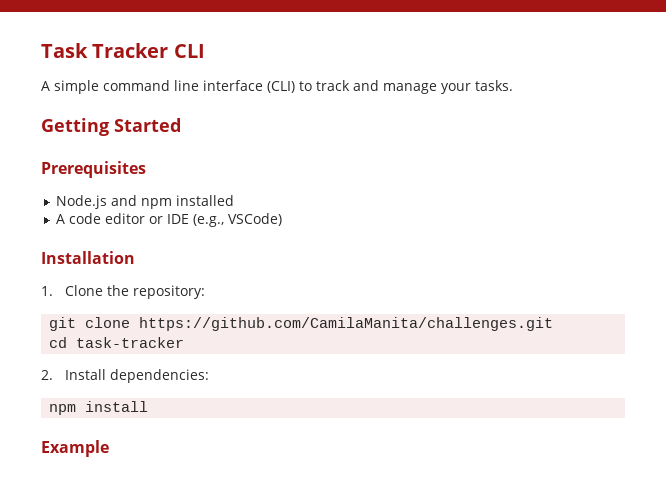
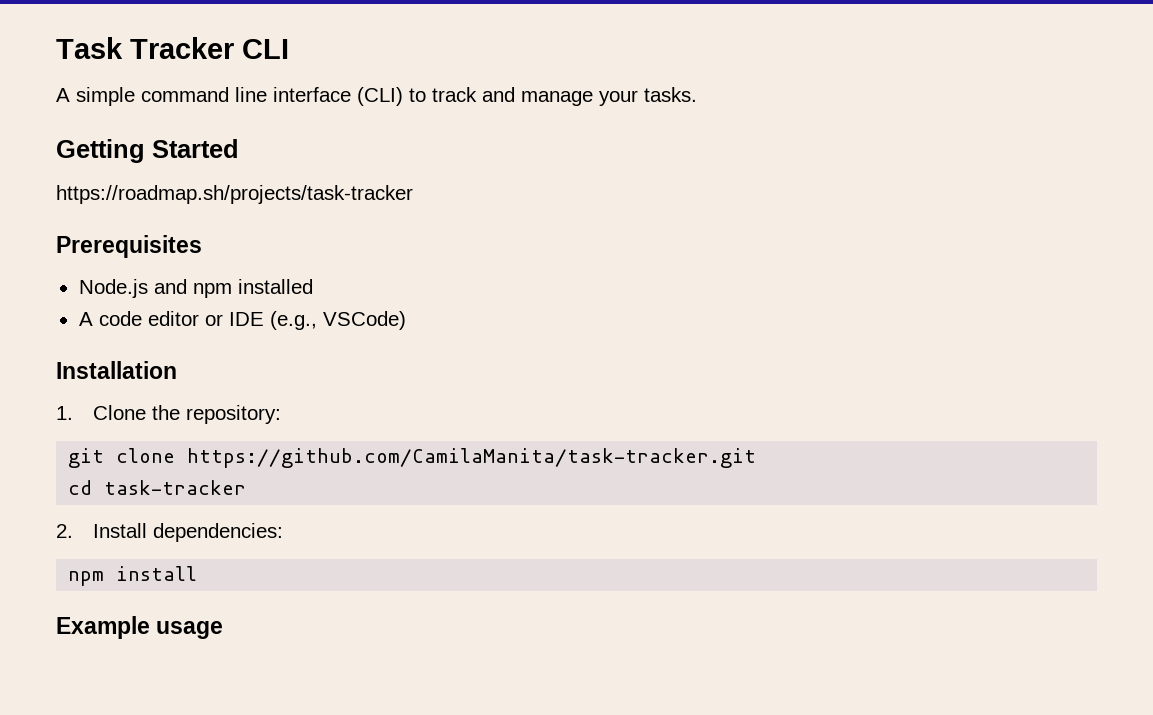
(181, 125) none -> [56,185,413,204] // https://roadmap.sh/projects/task-tracker
[139,317,554,331] https://github.com/CamilaManita/challenges.git -> [187,448,757,468] https://github.com/CamilaManita/task-tracker.git
(109, 448) none -> [156,621,224,639] usage

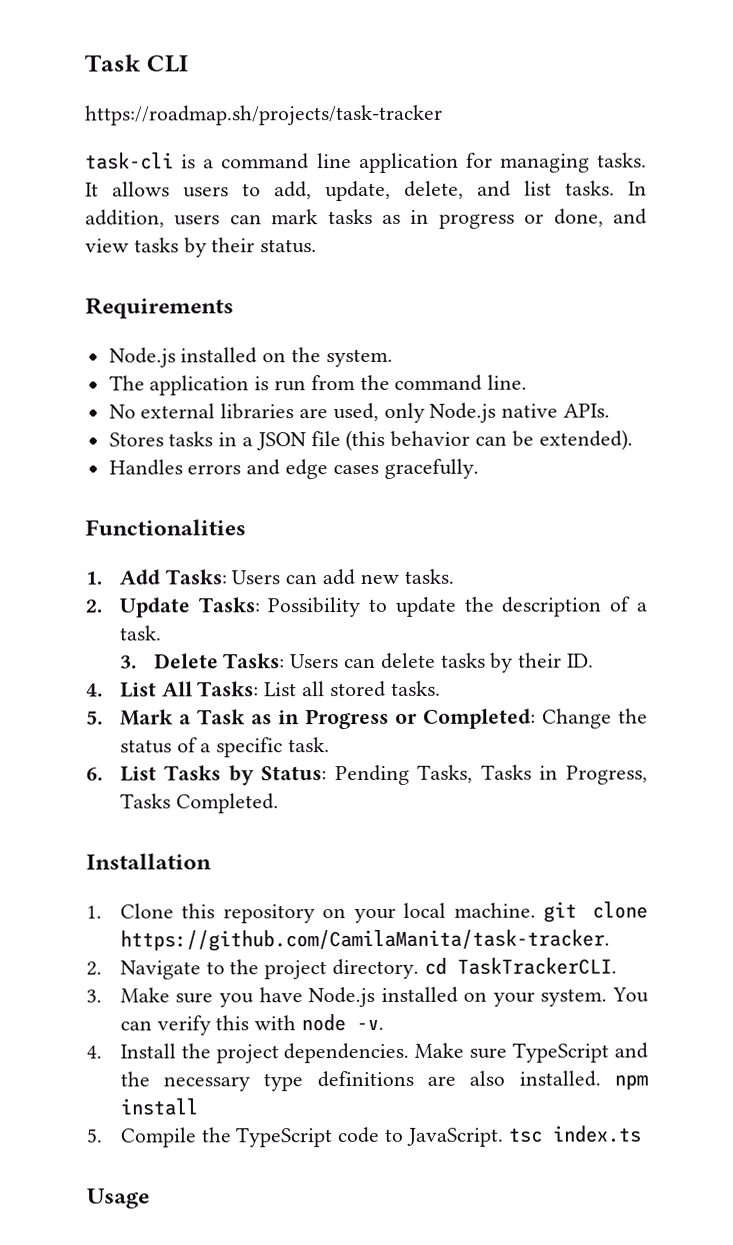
[56,37,234,59] Task Tracker -> [84,54,141,72] Task
[56,87,697,106] [56,139,239,163] [56,185,413,204] [56,235,202,258] [78,279,313,298] [78,311,406,330] [56,361,177,379] [56,405,282,424] [68,448,757,468] [68,480,247,495] [56,523,284,542] [68,566,198,586] [56,616,224,639] A simple command line interface (CLI) to track and manage your tasks. // Getting Started // https://roadmap.sh/projects/task-tracker // Prerequisites // Node.js and npm installed // A code editor or IDE (e.g., VSCode) // Installation // 1. Clone the repository: // git clone https://github.com/CamilaManita/task-tracker.git // cd task-tracker // 2. Install dependencies: // npm install // Example usage -> [85,104,443,126] [85,152,647,174] [85,180,647,202] [85,208,647,229] [85,237,318,258] [85,297,234,319] [108,347,393,368] [108,374,528,396] [108,402,611,423] [108,429,633,452] [108,458,479,480] [85,519,246,536] [85,568,454,586] [85,596,647,618] [119,625,162,641] [119,652,594,673] [86,680,441,698] [86,708,648,730] [119,737,330,758] [86,764,648,786] [119,793,279,814] [86,853,212,870] [86,901,648,924] [119,929,610,952] [86,957,617,980] [86,986,649,1008] [119,1014,384,1036] [86,1042,648,1064] [119,1070,648,1092] [119,1098,198,1116] [86,1125,641,1148] [87,1188,150,1209] https://roadmap.sh/projects/task-tracker // task-cli is a command line application for managing tasks. It allows users to add, update, delete, and list tasks. In addition, users can mark tasks as in progress or done, and view tasks by their status. // Requirements // Node.js installed on the system. // The application is run from the command line. // No external libraries are used, only Node.js native APIs. // Stores tasks in a JSON file (this behavior can be extended). // Handles errors and edge cases gracefully. // Functionalities // 1. Add Tasks: Users can add new tasks. // 2. Update Tasks: Possibility to update the description of a task. // 3. Delete Tasks: Users can delete tasks by their ID. // 4. List All Tasks: List all stored tasks. // 5. Mark a Task as in Progress or Completed: Change the status of a specific task. // 6. List Tasks by Status: Pending Tasks, Tasks in Progress, Tasks Completed. // Installation // 1. Clone this repository on your local machine. git clone https://github.com/CamilaManita/task-tracker. // 2. Navigate to the project directory. cd TaskTrackerCLI. // 3. Make sure you have Node.js installed on your system. You can verify this with node -v. // 4. Install the project dependencies. Make sure TypeScript and the necessary type definitions are also installed. npm install // 5. Compile the TypeScript code to JavaScript. tsc index.ts // Usage

